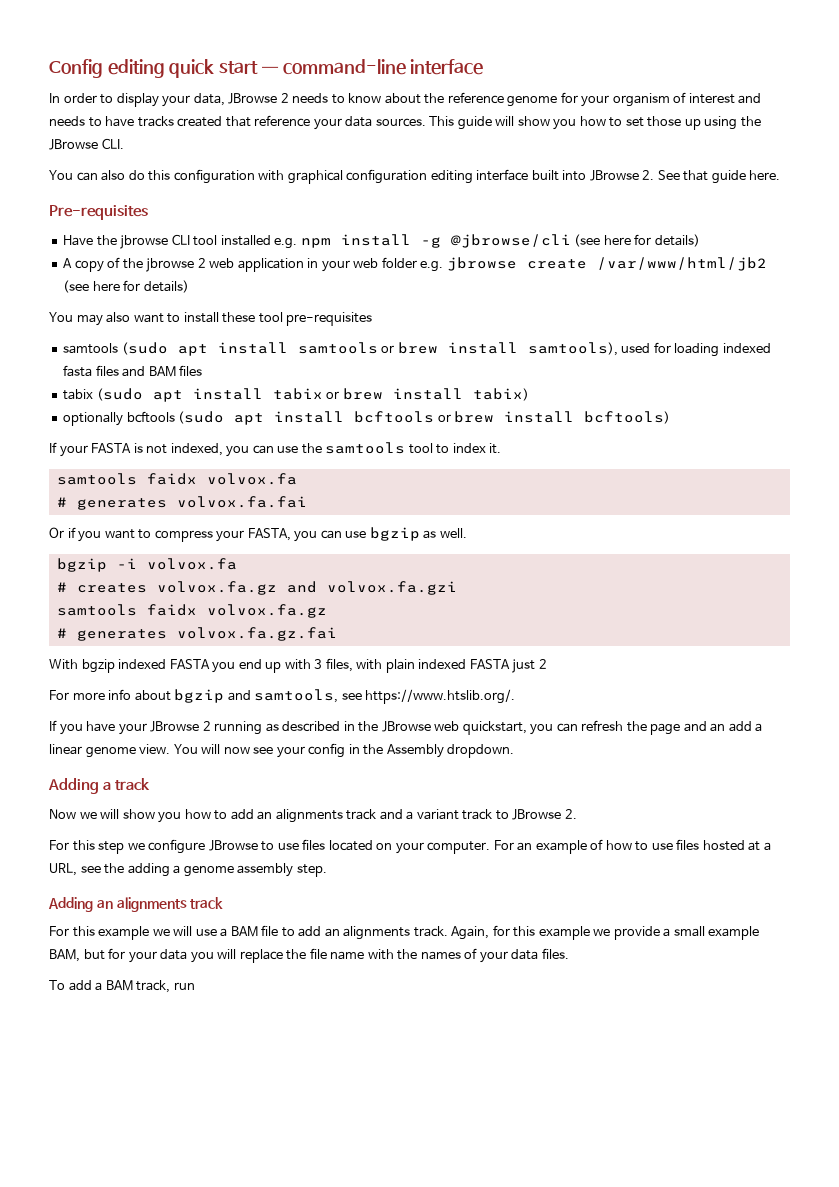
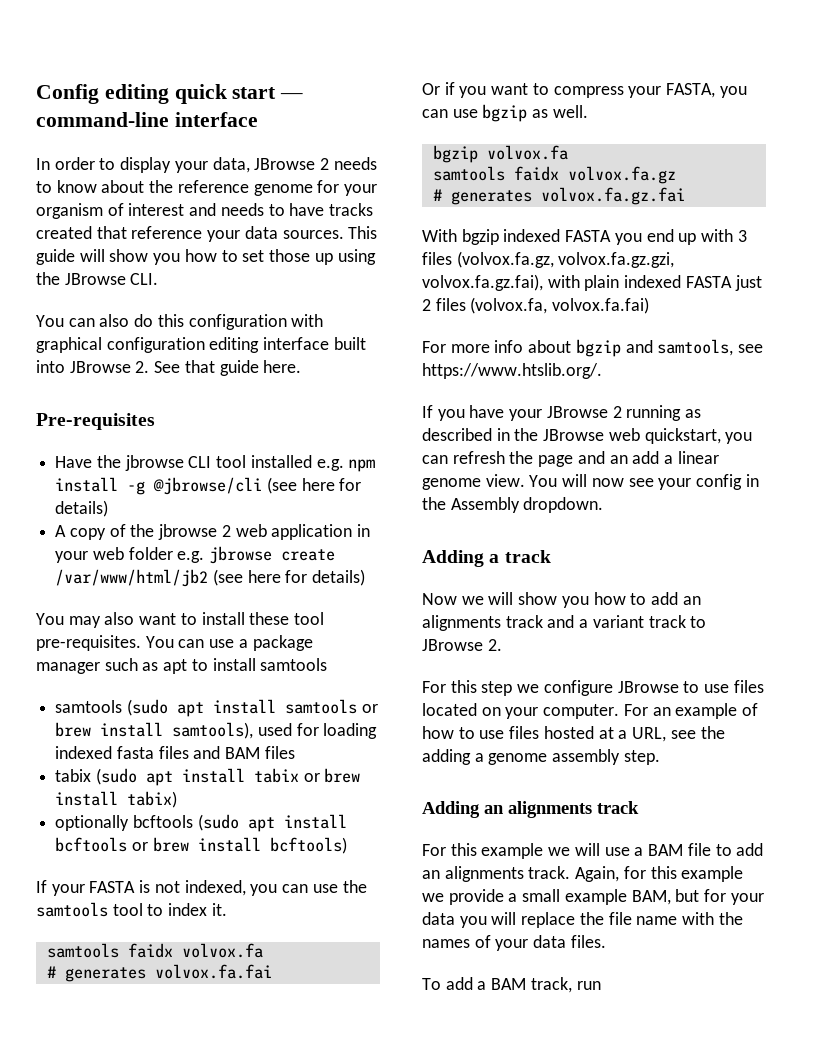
[286,312,373,326] pre-requisites -> [36,635,313,651] [36,658,328,674] pre-requisites. You can use a package manager such as apt to install samtools
[116,558,237,570] [56,581,457,595] -i volvox.fa // # creates volvox.fa.gz and volvox.fa.gzi -> [486,145,568,160] volvox.fa
[325,658,353,672] files, -> [422,251,675,268] [422,274,543,291] files (volvox.fa.gz, volvox.fa.gz.gzi, volvox.fa.gz.fai),
(547, 664) none -> [435,297,650,314] files (volvox.fa, volvox.fa.fai)

